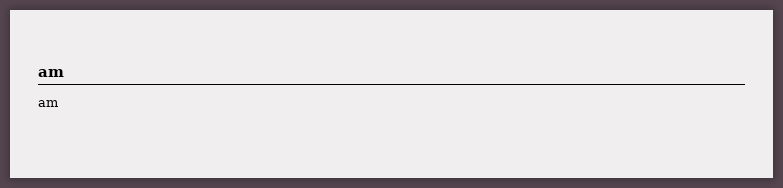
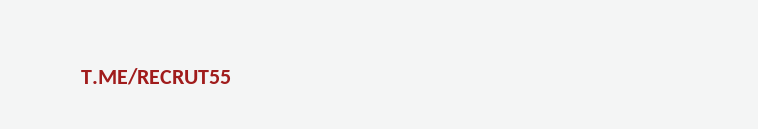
[38,69,64,77] [38,100,58,107] am // am -> [81,68,231,85] T.ME/RECRUT55

